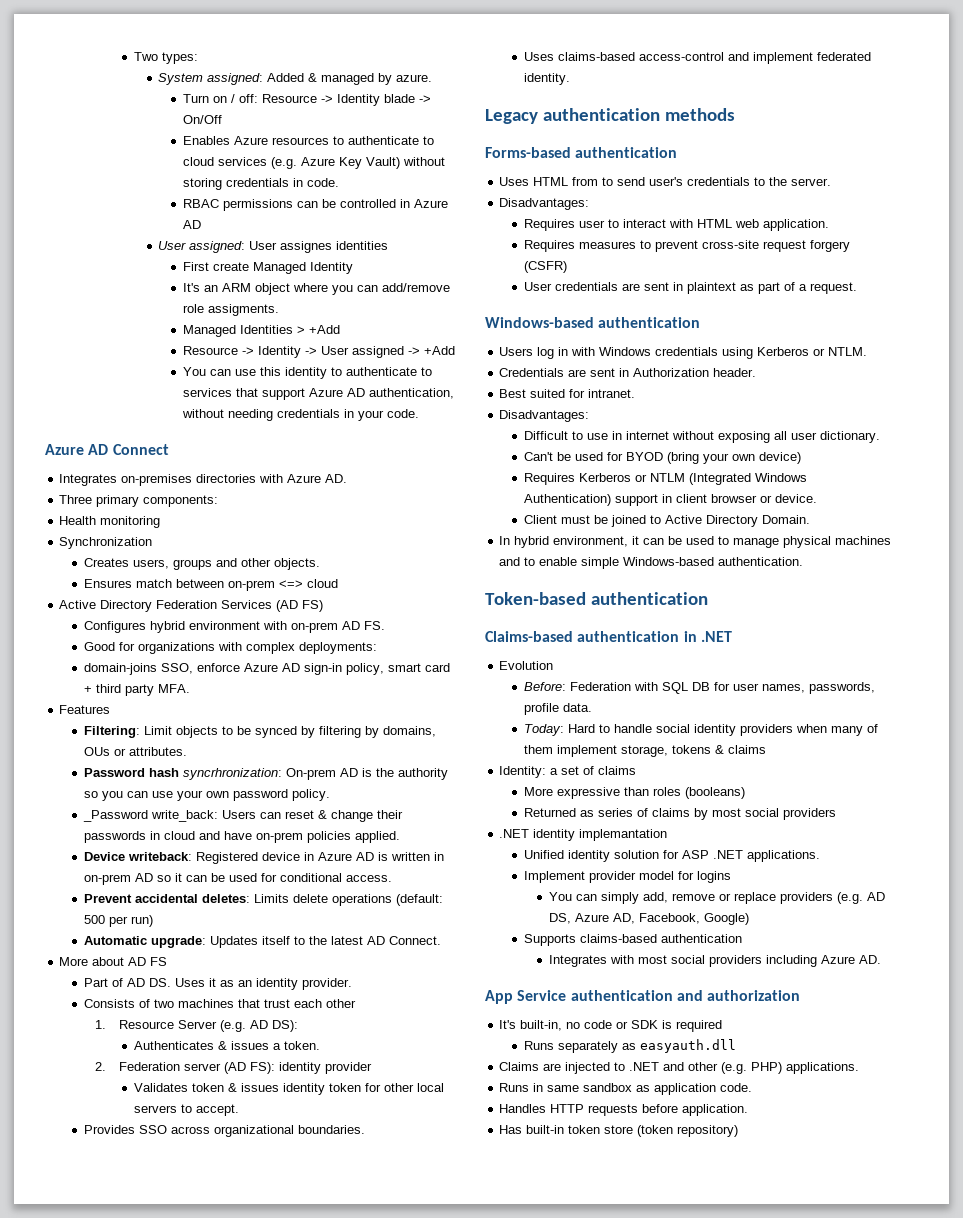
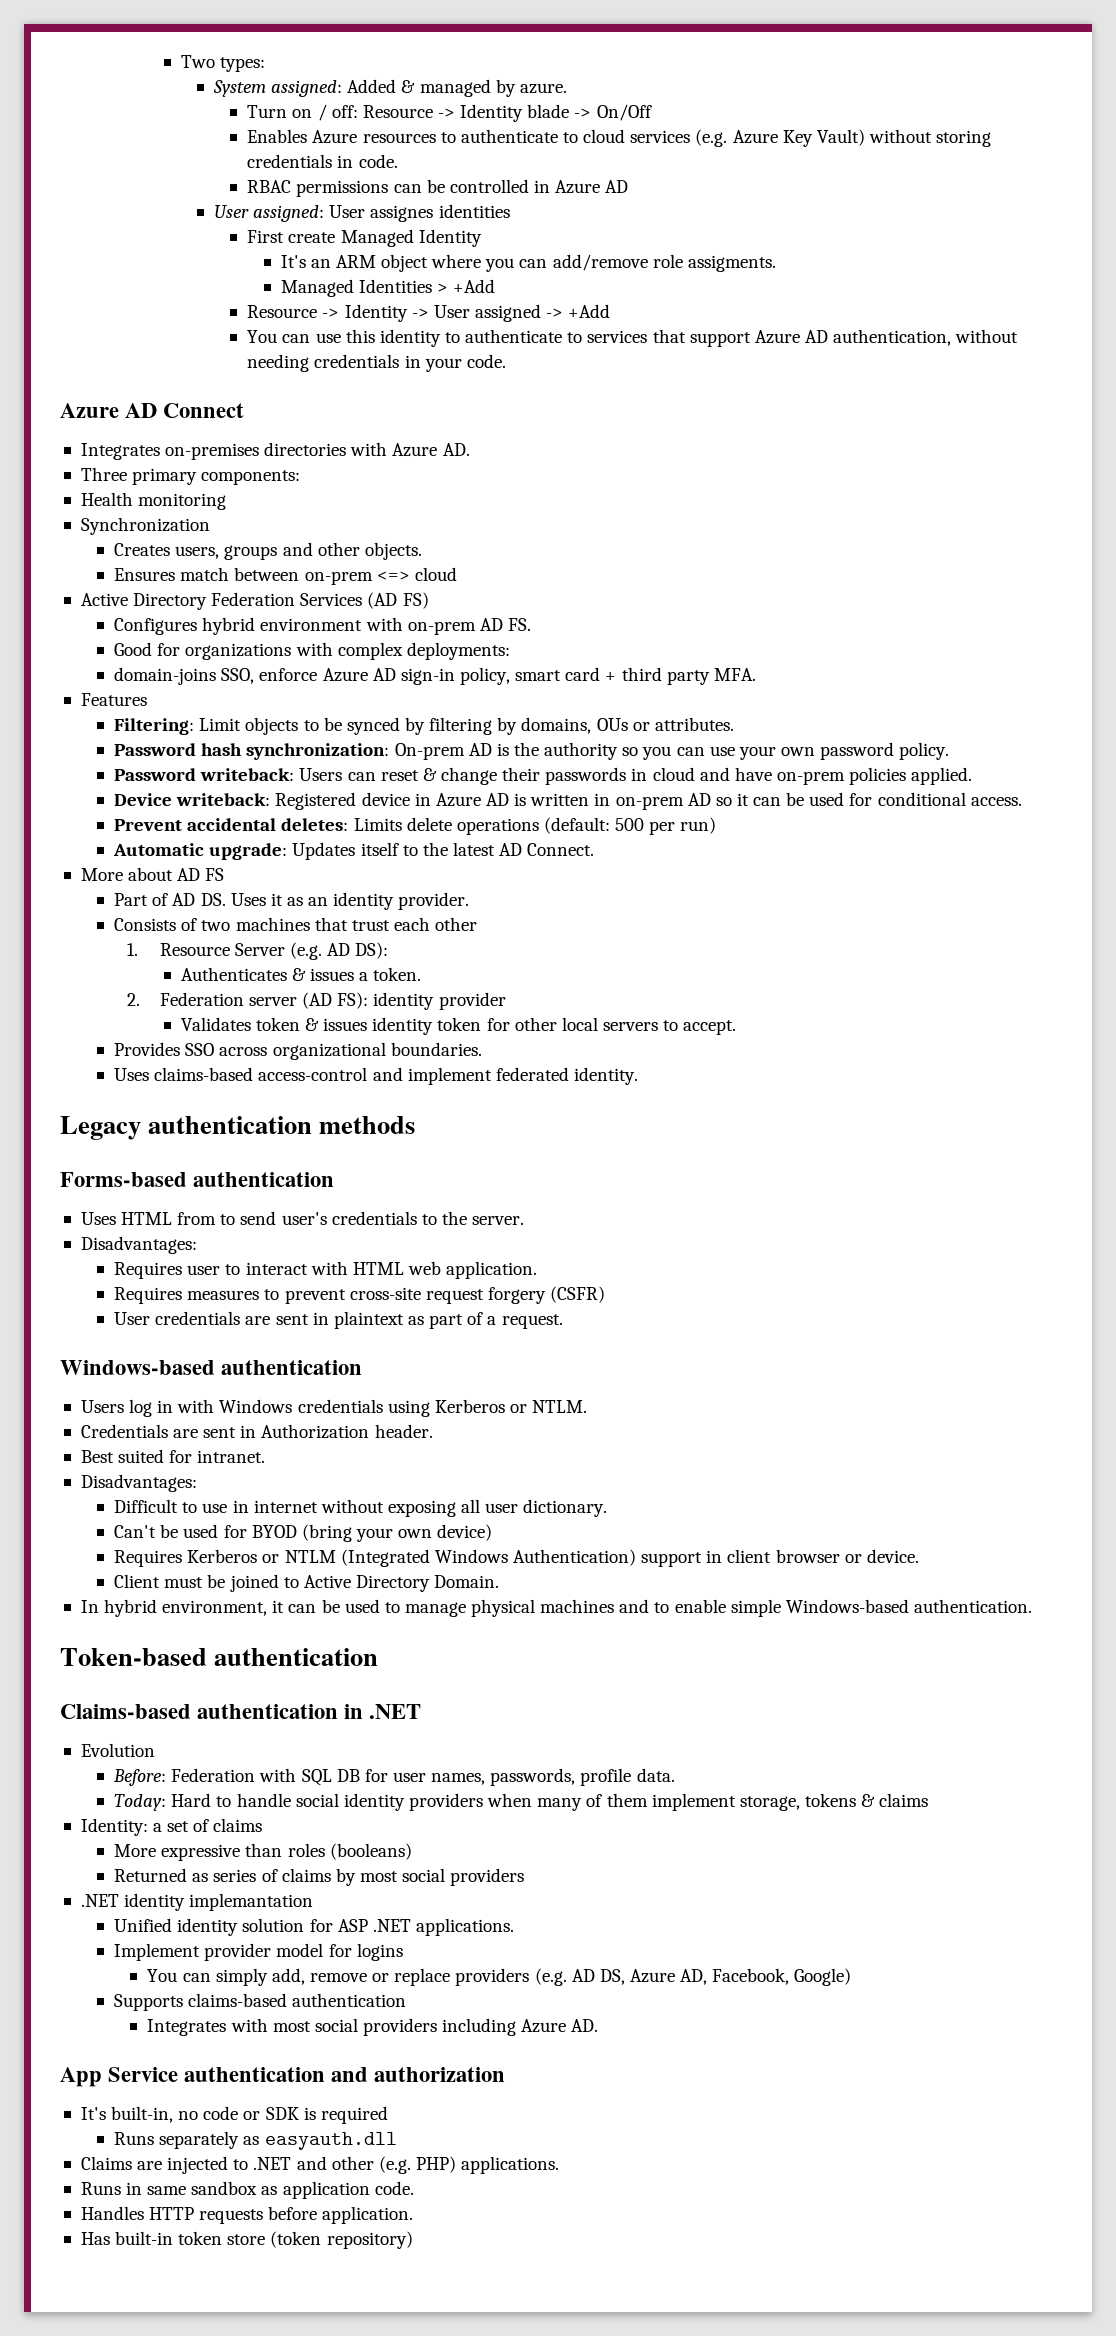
[183,768,283,780] syncrhronization: -> [246,743,390,760] synchronization:
[83,810,219,822] _Password write_back: -> [114,768,295,781] Password writeback:

